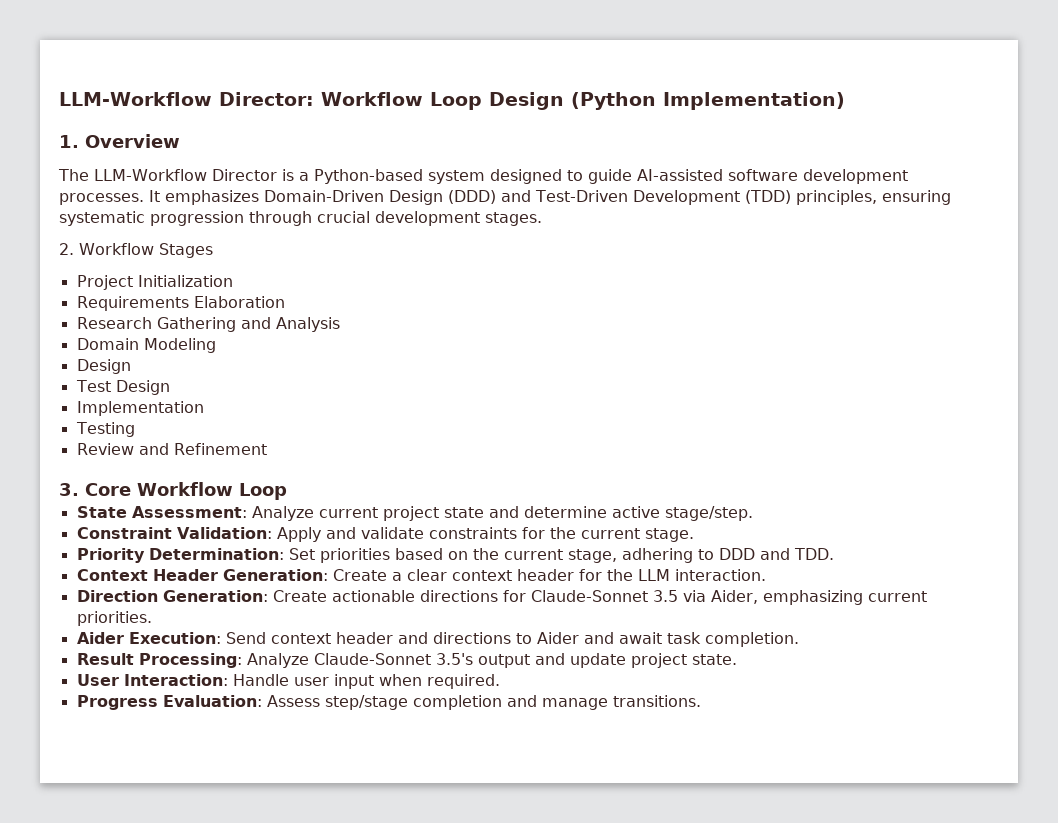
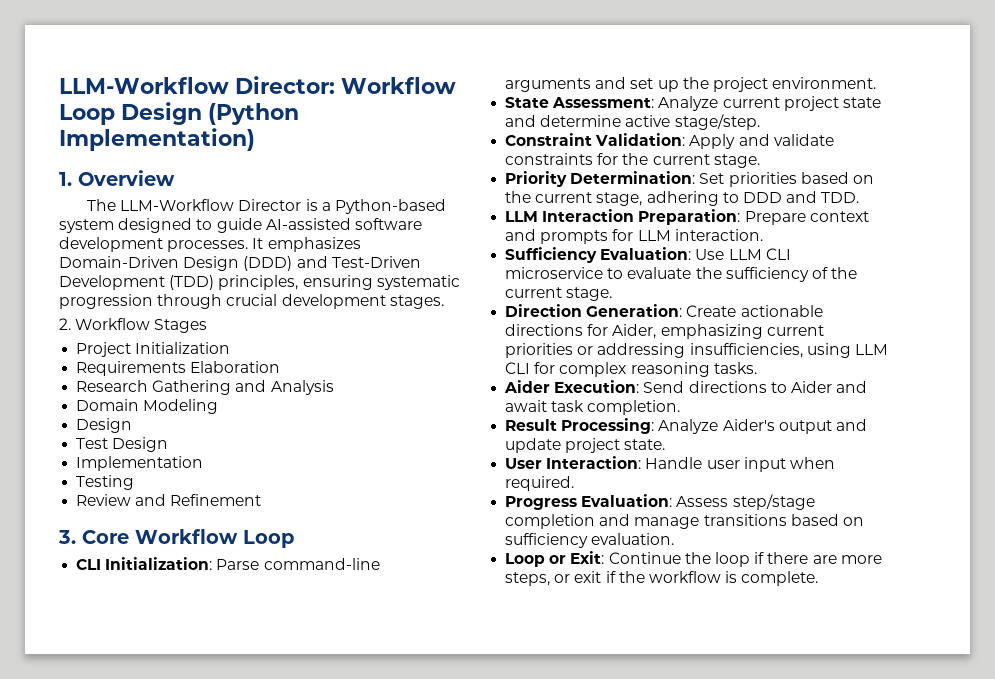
(287, 491) none -> [76,557,380,570] [505,77,877,92] // CLI Initialization: Parse command-line arguments and set up the project environment.
[76,569,766,581] Context Header Generation: Create a clear context header for the LLM interaction. -> [505,209,869,225] [505,229,763,244] [505,247,791,263] [505,267,858,282] [505,287,613,301] LLM Interaction Preparation: Prepare context and prompts for LLM interaction. // Sufficiency Evaluation: Use LLM CLI microservice to evaluate the sufficiency of the current stage.
[530,590,927,605] [76,611,152,626] Claude-Sonnet 3.5 via Aider, emphasizing current priorities. -> [612,324,824,339] [505,343,888,358] [505,362,757,377] Aider, emphasizing current priorities or addressing insufficiencies, using LLM CLI for complex reasoning tasks.
[270,632,428,644] context header and -> (685, 387) none
[313,653,473,665] Claude-Sonnet 3.5's -> [722,419,775,431] Aider's
[612,695,701,707] transitions. -> [703,514,864,526] [505,533,675,548] [505,551,882,567] [505,571,819,586] transitions based on sufficiency evaluation. // Loop or Exit: Continue the loop if there are more steps, or exit if the workflow is complete.

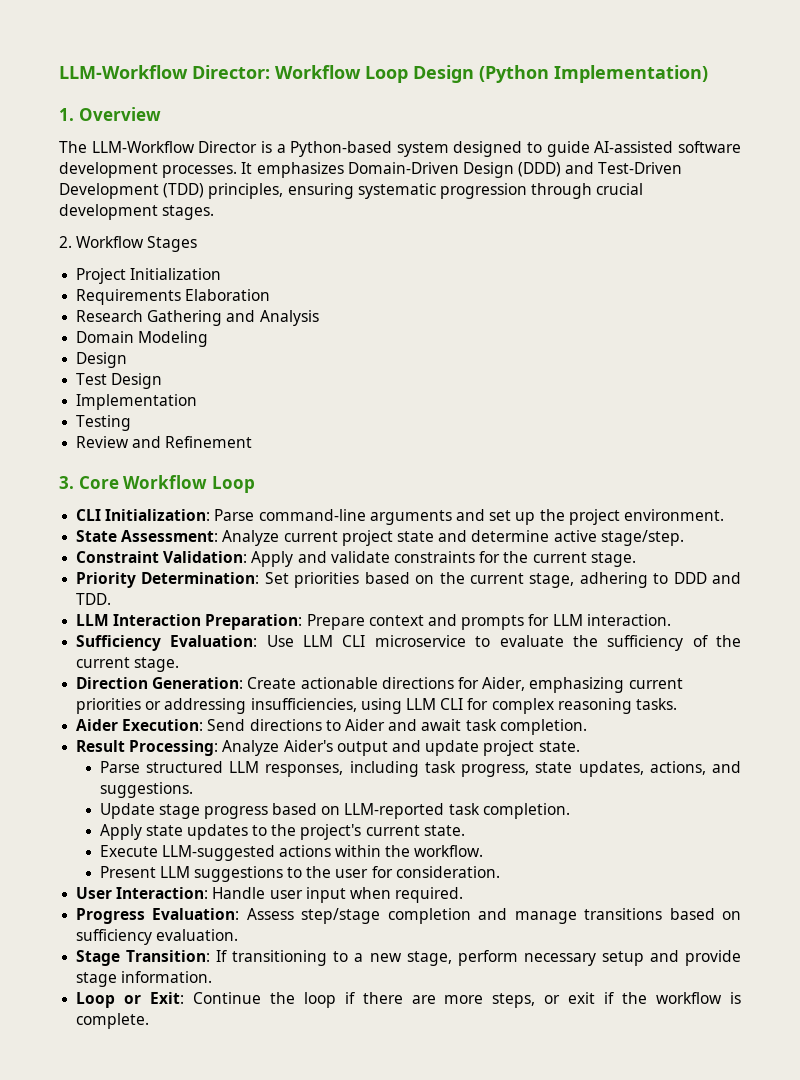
(666, 444) none -> [99,761,741,777] [99,782,193,798] [99,803,570,819] [99,824,465,840] [99,845,484,861] [99,866,500,882] // Parse structured LLM responses, including task progress, state updates, actions, and suggestions. // Update stage progress based on LLM-reported task completion. // Apply state updates to the project's current state. // Execute LLM-suggested actions within the workflow. // Present LLM suggestions to the user for consideration.
(675, 539) none -> [76,950,741,966] [76,971,213,987] // Stage Transition: If transitioning to a new stage, perform necessary setup and provide stage information.

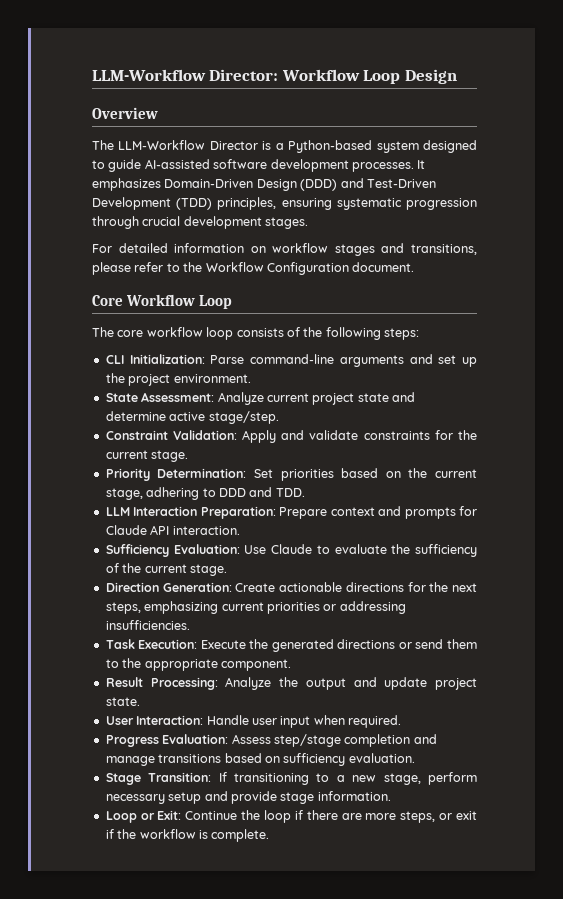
[479,65,708,83] [59,108,74,121] (Python Implementation) // 1. -> (457, 76) //
[59,236,198,252] [76,268,222,284] [76,289,271,305] [76,310,319,326] [76,331,209,347] [76,352,128,368] [76,373,163,389] [76,394,198,410] [76,415,132,431] [76,436,253,448] [59,475,255,493] 2. Workflow Stages // Project Initialization // Requirements Elaboration // Research Gathering and Analysis // Domain Modeling // Design // Test Design // Implementation // Testing // Review and Refinement // 3. Core Workflow Loop -> [92,243,477,256] [92,262,415,275] [92,294,233,309] [92,327,419,340] For detailed information on workflow stages and transitions, please refer to the Workflow Configuration document. // Core Workflow Loop // The core workflow loop consists of the following steps:
[552,614,583,626] LLM -> [105,525,170,535] Claude API
[303,635,466,647] LLM CLI microservice -> [271,544,312,554] Claude
[482,677,526,691] Aider, -> [429,582,477,592] [105,602,141,614] the next steps,
[250,698,677,714] [76,719,587,735] insufficiencies, using LLM CLI for complex reasoning tasks. // Aider Execution: Send directions to Aider and await task completion. -> [105,620,190,630] [105,639,477,652] [105,658,291,671] insufficiencies. // Task Execution: Execute the generated directions or send them to the appropriate component.
[283,740,333,752] Aider's -> [279,677,298,687] the
[99,761,741,777] [99,782,193,798] [99,803,570,819] [99,824,465,840] [99,845,484,861] [99,866,500,882] // Parse structured LLM responses, including task progress, state updates, actions, and suggestions. // Update stage progress based on LLM-reported task completion. // Apply state updates to the project's current state. // Execute LLM-suggested actions within the workflow. // Present LLM suggestions to the user for consideration. -> (140, 701) none

